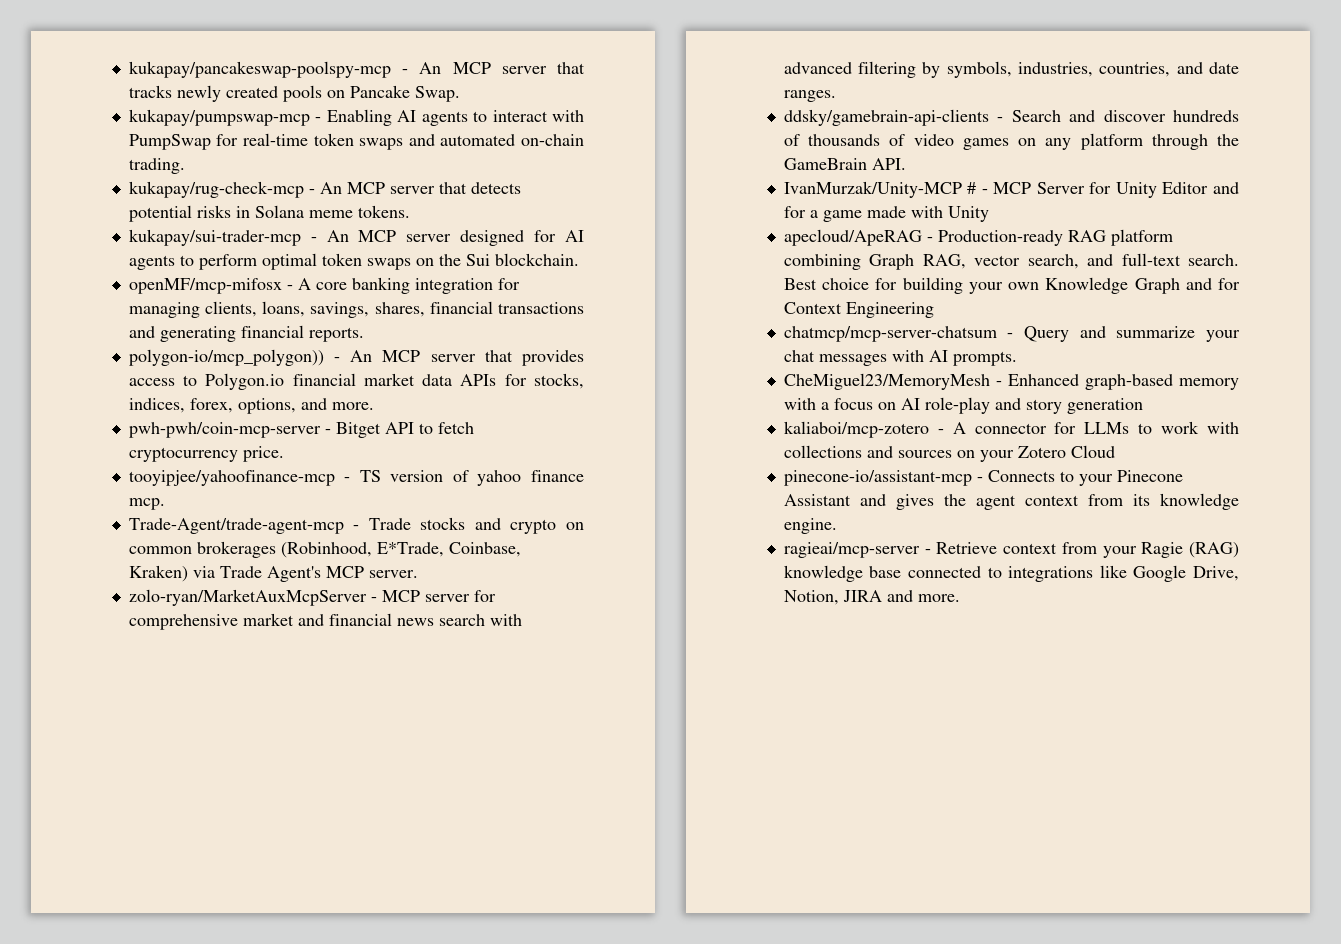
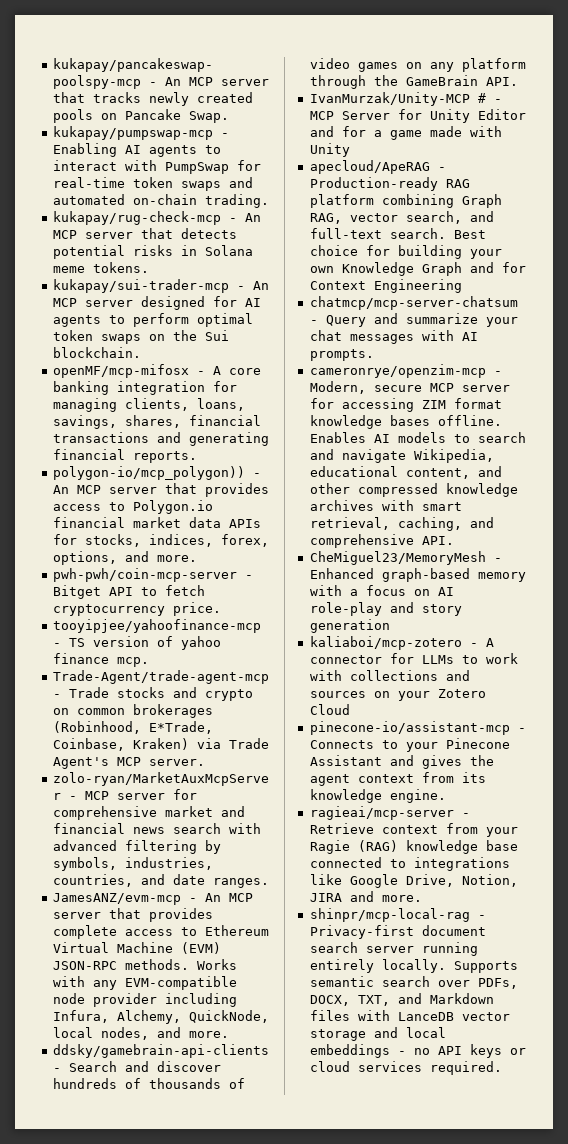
(836, 96) none -> [52,893,253,905] [52,908,213,922] [52,925,269,939] [52,942,221,954] [52,959,237,970] [52,976,237,990] [52,993,237,1007] [52,1010,269,1024] [52,1027,229,1040] // JamesANZ/evm-mcp - An MCP server that provides complete access to Ethereum Virtual Machine (EVM) JSON-RPC methods. Works with any EVM-compatible node provider including Infura, Alchemy, QuickNode, local nodes, and more.
(1017, 358) none -> [309,364,502,378] [309,381,510,394] [309,398,502,412] [309,415,502,429] [309,432,526,443] [309,449,494,463] [309,466,502,479] [309,483,518,497] [309,500,462,511] [309,517,494,531] [309,534,454,548] // cameronrye/openzim-mcp - Modern, secure MCP server for accessing ZIM format knowledge bases offline. Enables AI models to search and navigate Wikipedia, educational content, and other compressed knowledge archives with smart retrieval, caching, and comprehensive API.
(960, 598) none -> [309,908,486,922] [309,925,486,939] [309,942,478,956] [309,959,518,973] [309,976,518,989] [309,993,494,1006] [309,1010,510,1021] [309,1027,446,1041] [309,1044,526,1058] [309,1061,502,1075] // shinpr/mcp-local-rag - Privacy-first document search server running entirely locally. Supports semantic search over PDFs, DOCX, TXT, and Markdown files with LanceDB vector storage and local embeddings - no API keys or cloud services required.

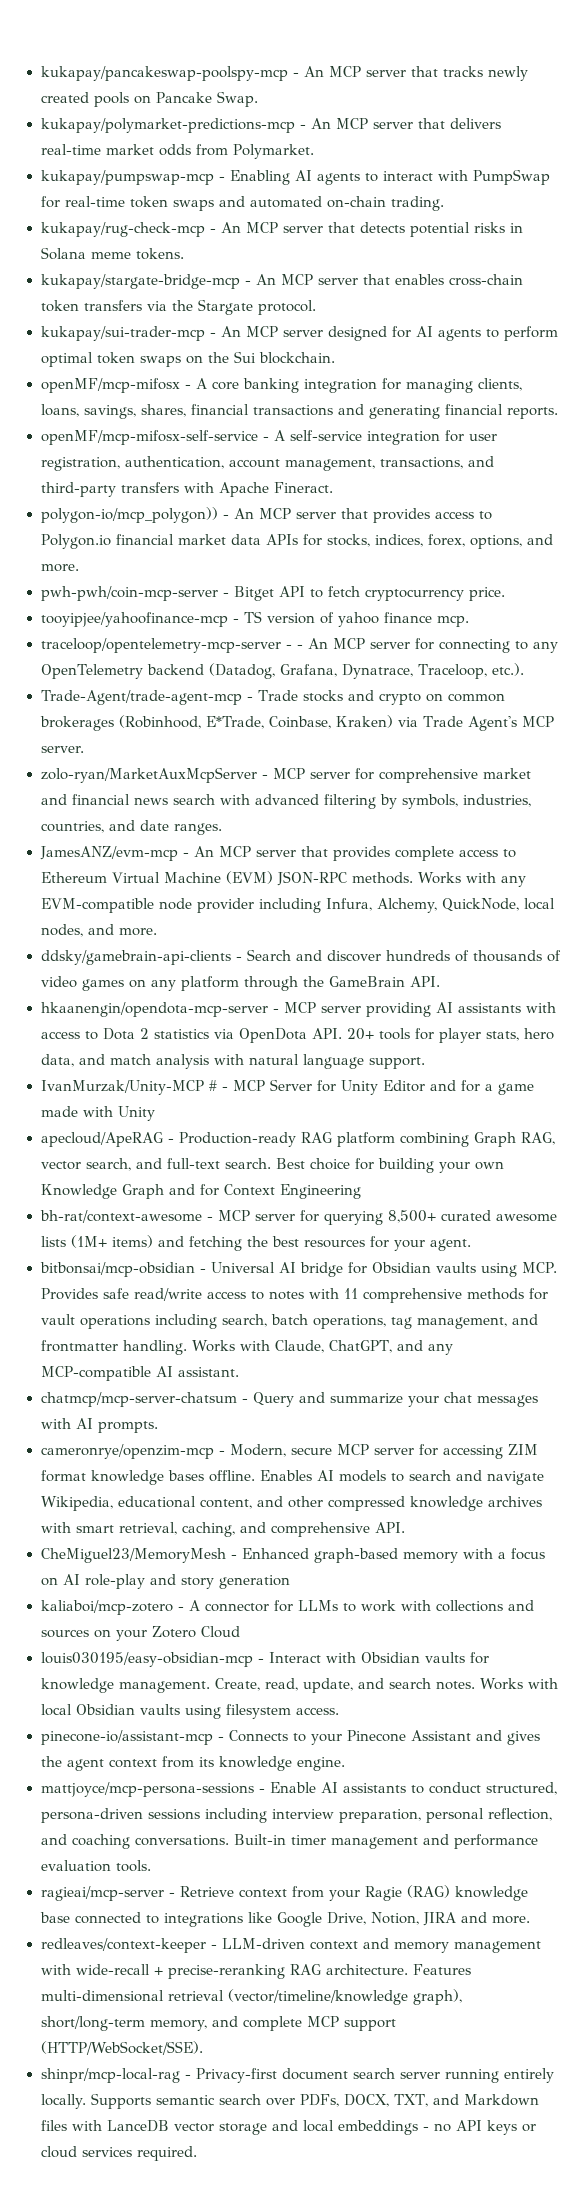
(229, 117) none -> [40,118,501,133] [40,144,314,159] // kukapay/polymarket-predictions-mcp - An MCP server that delivers real-time market odds from Polymarket.
(149, 267) none -> [40,274,523,289] [40,299,316,315] // kukapay/stargate-bridge-mcp - An MCP server that enables cross-chain token transfers via the Stargate protocol.
(197, 457) none -> [40,430,497,445] [40,456,494,471] [40,482,333,497] // openMF/mcp-mifosx-self-service - A self-service integration for user registration, authentication, account management, transactions, and third-party transfers with Apache Fineract.
(149, 662) none -> [40,638,558,653] [40,663,525,679] // traceloop/opentelemetry-mcp-server - - An MCP server for connecting to any OpenTelemetry backend (Datadog, Grafana, Dynatrace, Traceloop, etc.).
(518, 81) none -> [40,1002,556,1017] [40,1028,554,1043] [40,1054,425,1069] // hkaanengin/opendota-mcp-server - MCP server providing AI assistants with access to Dota 2 statistics via OpenDota API. 20+ tools for player stats, hero data, and match analysis with natural language support.
(462, 286) none -> [39,1210,557,1225] [40,1235,471,1251] [39,1262,558,1277] [40,1288,548,1303] [40,1314,538,1329] [40,1340,454,1355] [40,1366,239,1381] // bh-rat/context-awesome - MCP server for querying 8,500+ curated awesome lists (1M+ items) and fetching the best resources for your agent. // bitbonsai/mcp-obsidian - Universal AI bridge for Obsidian vaults using MCP. Provides safe read/write access to notes with 11 comprehensive methods for vault operations including search, batch operations, tag management, and frontmatter handling. Works with Claude, ChatGPT, and any MCP-compatible AI assistant.
(350, 709) none -> [40,1652,489,1667] [40,1678,559,1693] [40,1704,339,1719] // louis030195/easy-obsidian-mcp - Interact with Obsidian vaults for knowledge management. Create, read, update, and search notes. Works with local Obsidian vaults using filesystem access.
(446, 796) none -> [40,1782,557,1797] [40,1808,552,1823] [40,1834,538,1849] [40,1860,151,1872] // mattjoyce/mcp-persona-sessions - Enable AI assistants to conduct structured, persona-driven sessions including interview preparation, personal reflection, and coaching conversations. Built-in timer management and performance evaluation tools.
(422, 898) none -> [40,1938,541,1953] [40,1964,471,1979] [40,1989,462,2005] [40,2016,397,2031] [40,2041,204,2055] // redleaves/context-keeper - LLM-driven context and memory management with wide-recall + precise-reranking RAG architecture. Features multi-dimensional retrieval (vector/timeline/knowledge graph), short/long-term memory, and complete MCP support (HTTP/WebSocket/SSE).

